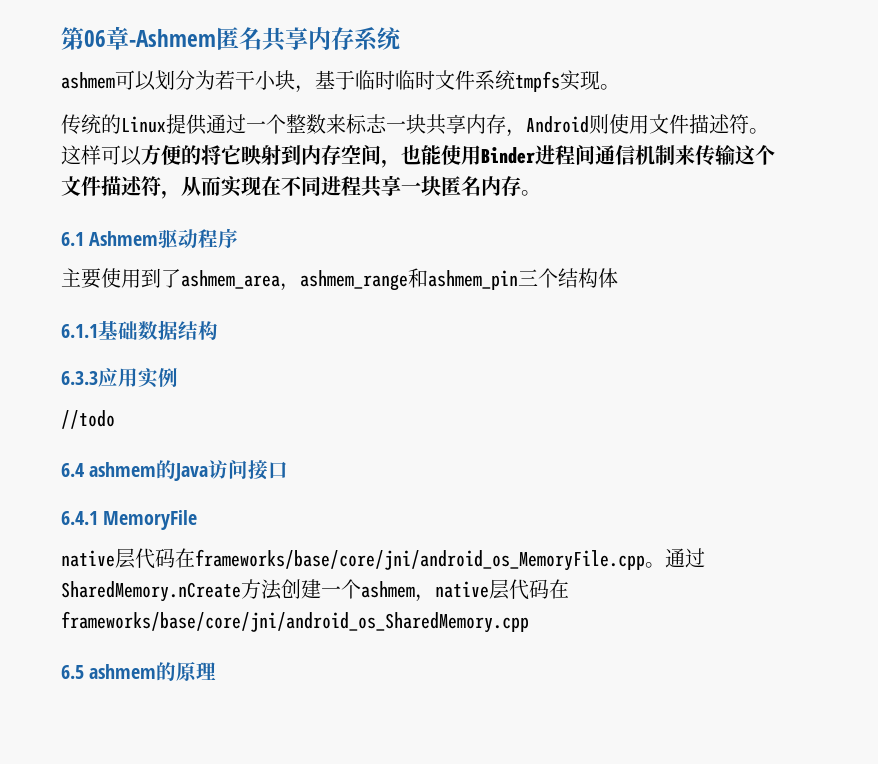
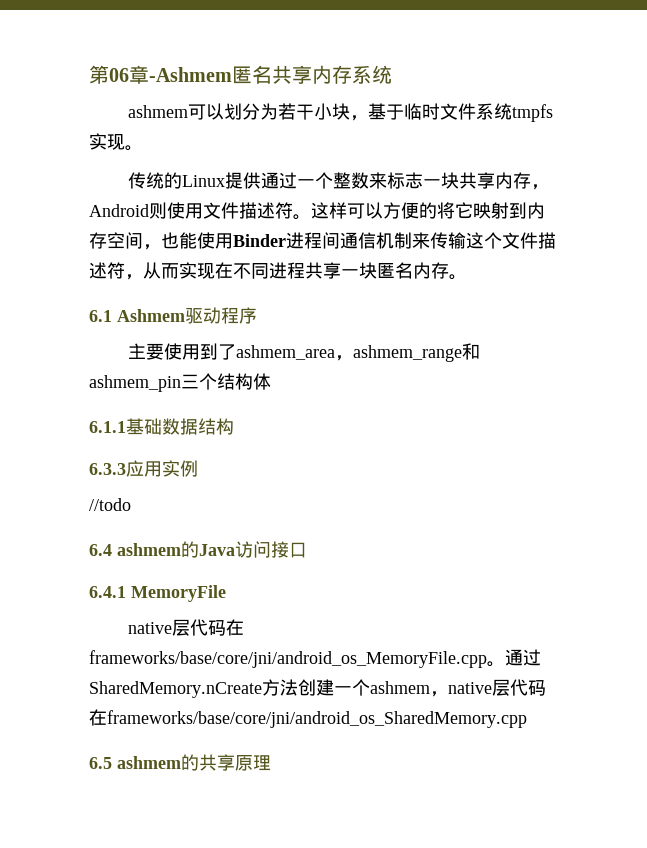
[395,70,435,90] 临时 -> (440, 111) none
(177, 671) none -> [199,754,235,771] 共享

